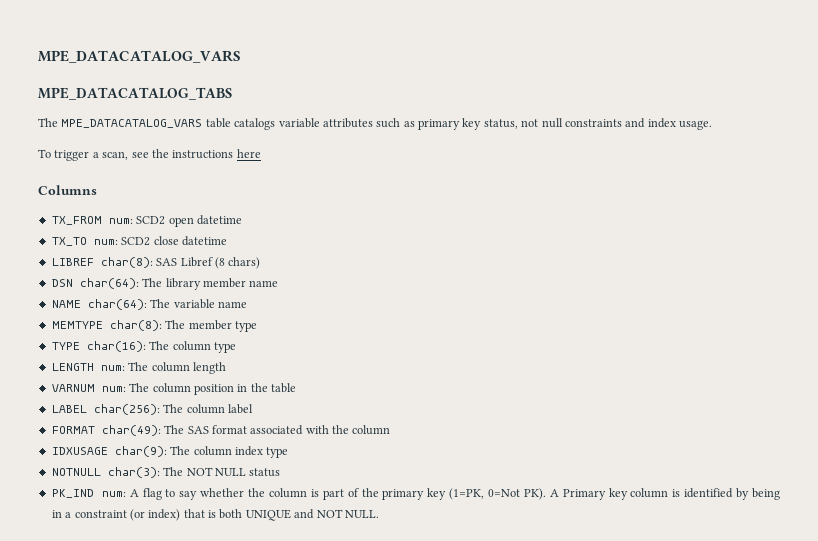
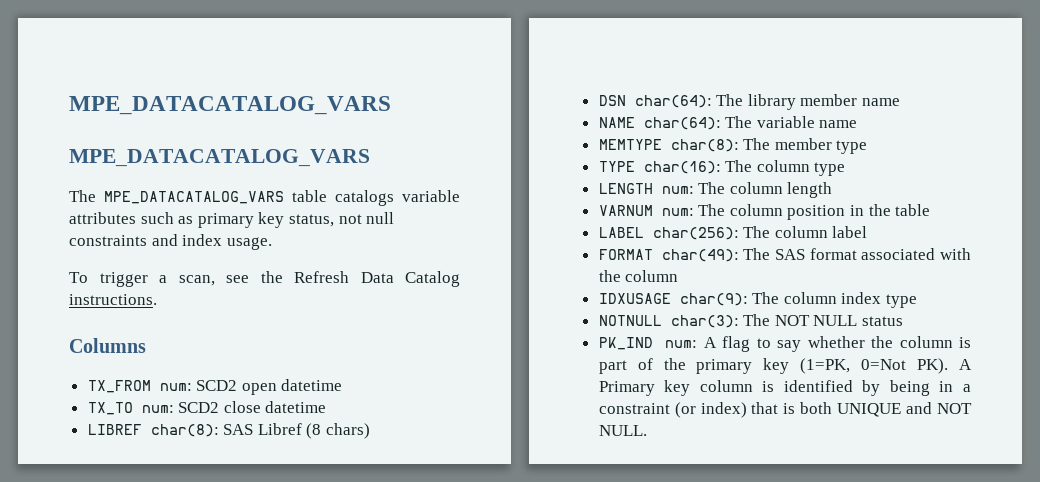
[38,50,241,63] [38,87,232,100] MPE_DATACATALOG_VARS // MPE_DATACATALOG_TABS -> [69,96,391,115] [69,149,370,167] MPE_DATACATALOG_VARS // MPE_DATACATALOG_VARS
[172,149,261,159] instructions here -> [294,271,460,287] [69,294,157,305] Refresh Data Catalog instructions.

